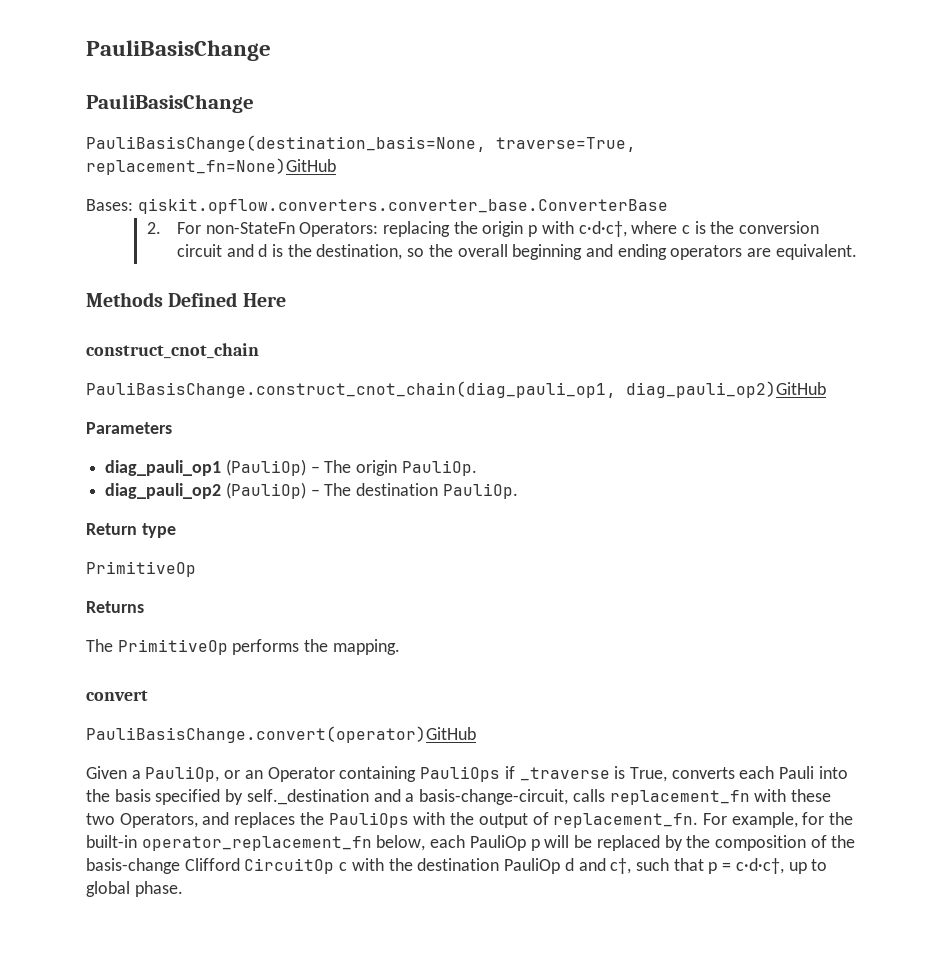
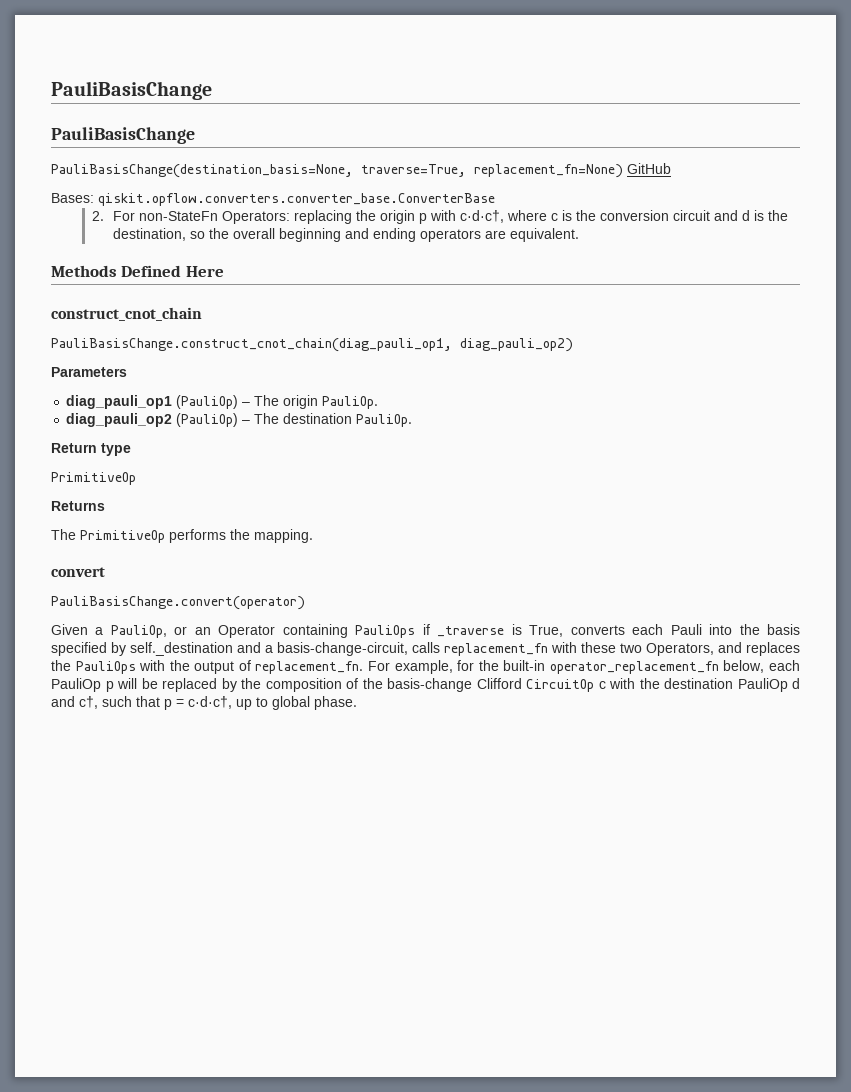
[86,158,336,175] replacement_fn=None)GitHub -> [474,163,671,178] replacement_fn=None) GitHub
[626,381,826,398] diag_pauli_op2)GitHub -> [460,338,573,352] diag_pauli_op2)
[86,726,476,743] PauliBasisChange.convert(operator)GitHub -> [51,596,305,610] PauliBasisChange.convert(operator)

